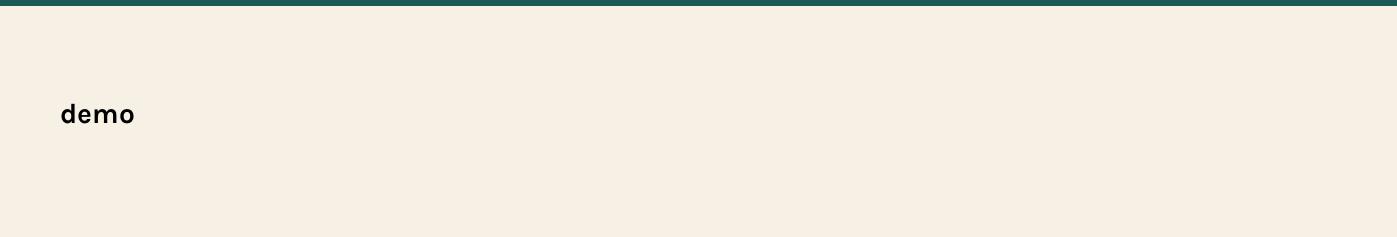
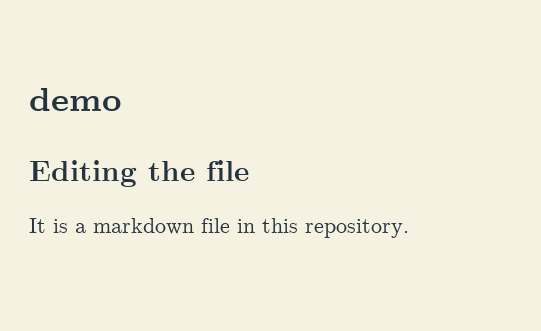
(135, 113) none -> [29,160,249,187] [29,218,409,238] // Editing the file // It is a markdown file in this repository.

